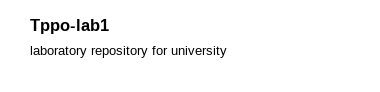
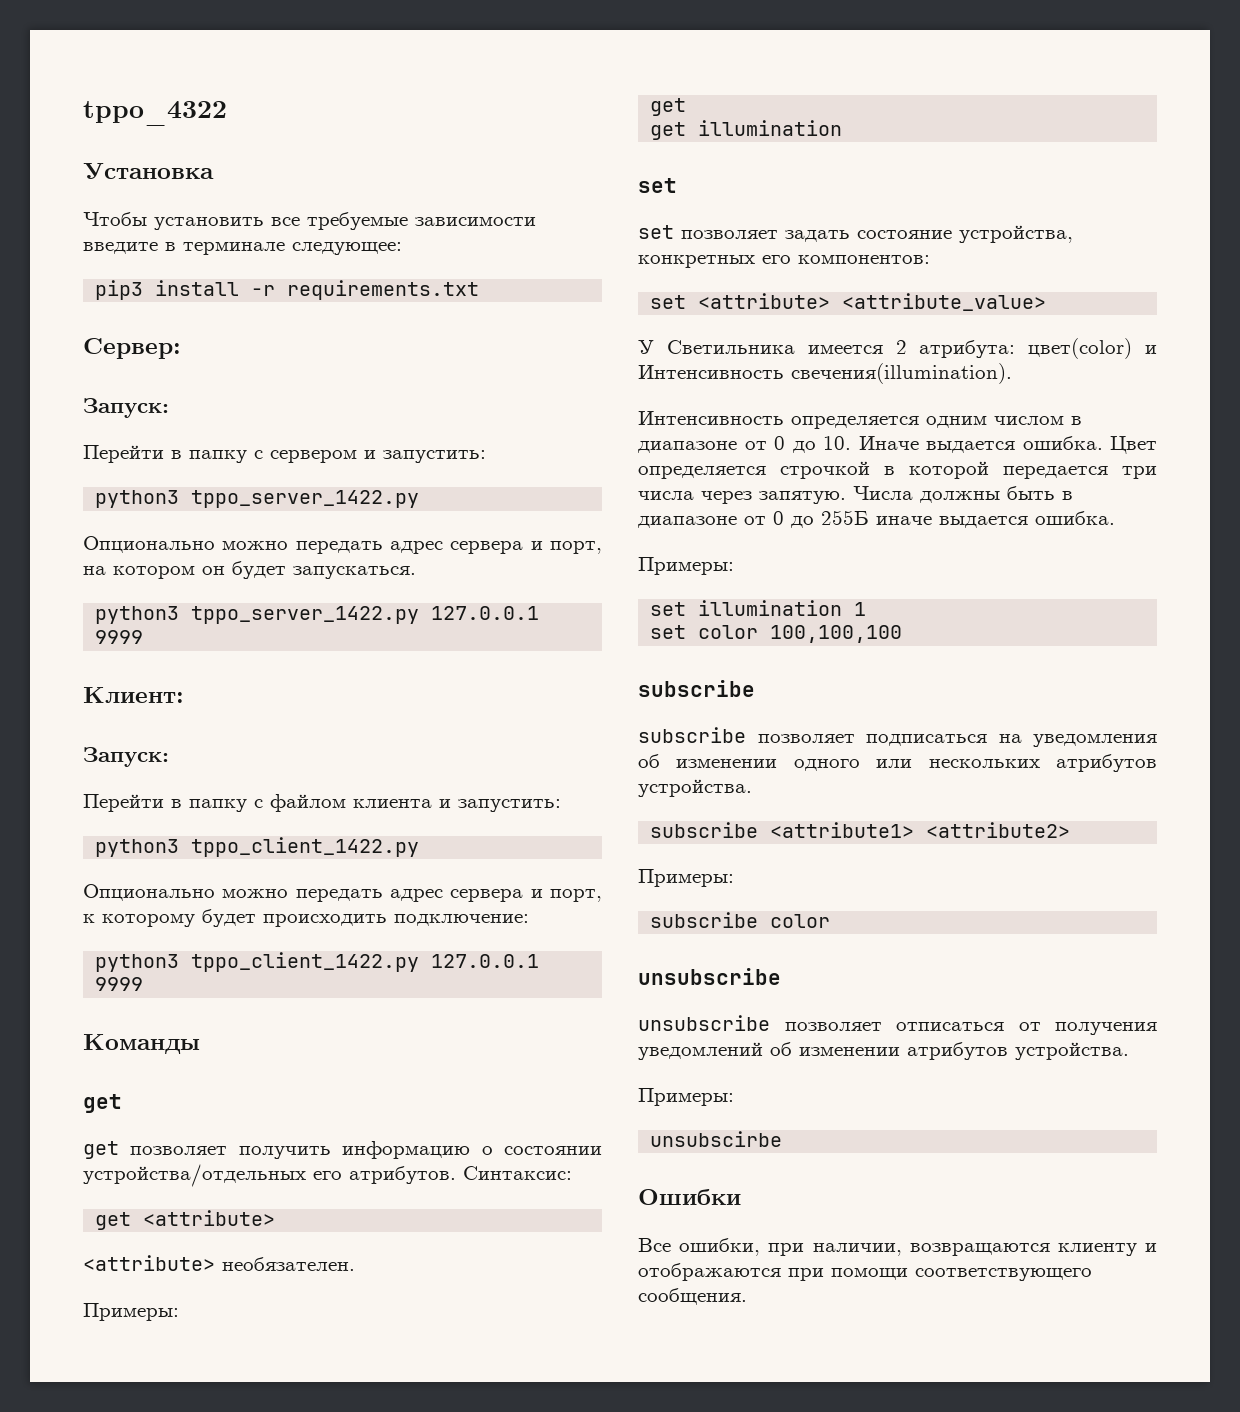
[30,19,109,34] [30,46,227,58] Tppo-lab1 // laboratory repository for university -> [83,101,227,126] [83,163,214,179] [83,212,536,230] [83,242,402,255] [95,280,480,300] [83,338,181,359] [83,398,169,418] [83,445,486,463] [95,490,420,508] [83,536,602,554] [83,561,416,579] [95,606,540,624] [95,630,144,644] [83,687,184,703] [83,747,169,767] [83,794,561,812] [95,837,420,857] [83,884,602,902] [83,909,529,927] [95,952,540,972] [95,977,144,991] [83,1034,200,1054] [83,1094,122,1113] [83,1141,602,1159] [83,1164,572,1187] [95,1210,276,1230] [83,1255,355,1271] [83,1303,179,1321] [650,98,687,116] [650,120,843,140] [638,178,677,193] [638,225,1073,243] [638,255,930,268] [650,293,1047,311] [638,338,1157,359] [638,363,1012,384] [638,411,1082,429] [638,436,1157,454] [638,461,1157,479] [638,486,1073,504] [638,510,1115,528] [638,557,734,575] [650,600,867,616] [650,625,903,643] [638,680,755,697] [638,727,1157,747] [638,754,1157,772] [638,779,752,797] [650,822,1071,838] [638,869,734,887] [650,912,831,928] [638,968,781,985] [638,1015,1157,1035] [638,1042,1129,1060] [638,1088,734,1106] [650,1131,783,1147] [638,1189,741,1205] [638,1238,1157,1256] [638,1263,1092,1281] [638,1288,747,1305] tppo_4322 // Установка // Чтобы установить все требуемые зависимости введите в терминале следующее: // pip3 install -r requirements.txt // Сервер: // Запуск: // Перейти в папку с сервером и запустить: // python3 tppo_server_1422.py // Опционально можно передать адрес сервера и порт, на котором он будет запускаться. // python3 tppo_server_1422.py 127.0.0.1 9999 // Клиент: // Запуск: // Перейти в папку с файлом клиента и запустить: // python3 tppo_client_1422.py // Опционально можно передать адрес сервера и порт, к которому будет происходить подключение: // python3 tppo_client_1422.py 127.0.0.1 9999 // Команды // get // get позволяет получить информацию о состоянии устройства/отдельных его атрибутов. Синтаксис: // get <attribute> // <attribute> необязателен. // Примеры: // get // get illumination // set // set позволяет задать состояние устройства, конкретных его компонентов: // set <attribute> <attribute_value> // У Светильника имеется 2 атрибута: цвет(color) и Интенсивность свечения(illumination). // Интенсивность определяется одним числом в диапазоне от 0 до 10. Иначе выдается ошибка. Цвет определяется строчкой в которой передается три числа через запятую. Числа должны быть в диапазоне от 0 до 255Б иначе выдается ошибка. // Примеры: // set illumination 1 // set color 100,100,100 // subscribe // subscribe позволяет подписаться на уведомления об изменении одного или нескольких атрибутов устройства. // subscribe <attribute1> <attribute2> // Примеры: // subscribe color // unsubscribe // unsubscribe позволяет отписаться от получения уведомлений об изменении атрибутов устройства. // Примеры: // unsubscirbe // Ошибки // Все ошибки, при наличии, возвращаются клиенту и отображаются при помощи соответствующего сообщения.

